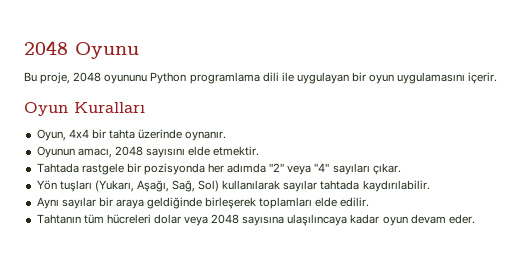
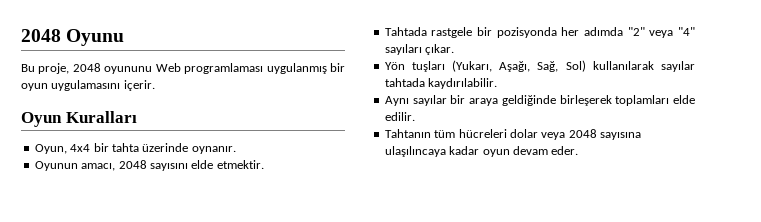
[150,72,349,84] Python programlama dili ile uygulayan -> [155,63,327,74] Web programlaması uygulanmış

